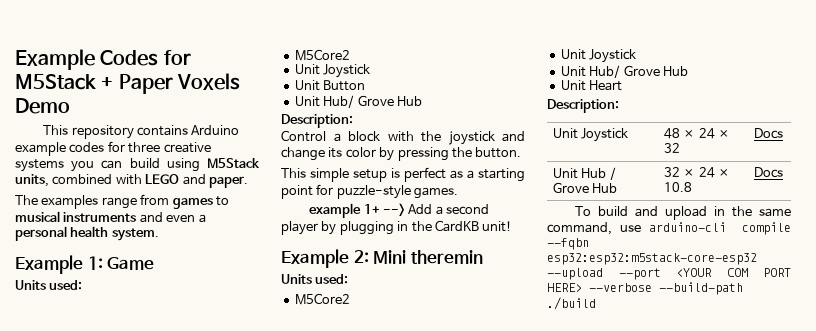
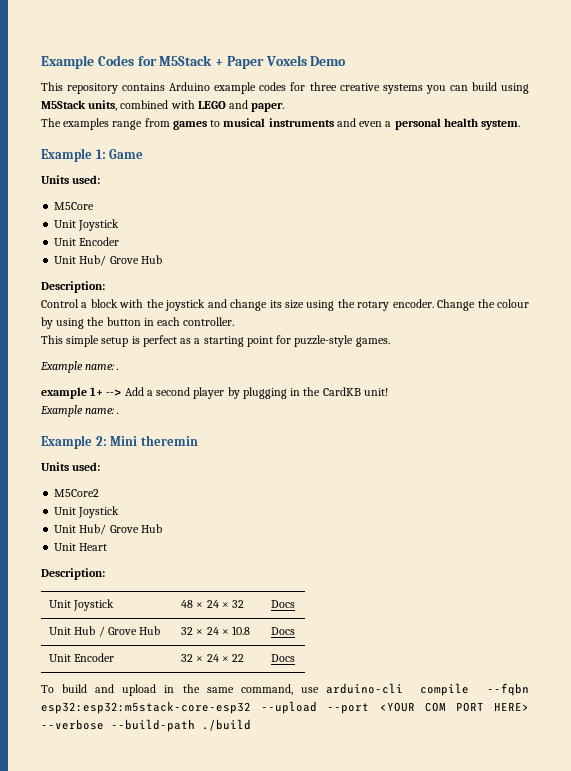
[294,49,350,61] [294,64,371,78] [294,80,366,91] M5Core2 // Unit Joystick // Unit Button -> [54,202,95,210] [54,219,120,231] [54,237,120,246] M5Core // Unit Joystick // Unit Encoder
[345,147,522,161] color by pressing the button. -> [284,299,529,311] [41,317,235,329] size using the rotary encoder. Change the colour by using the button in each controller.
(459, 193) none -> [40,361,120,373] // Example name: .
(513, 226) none -> [40,405,120,417] // Example name: .
(783, 172) none -> [49,653,115,662] [181,654,245,662] [271,654,296,662] // Unit Encoder | 32 × 24 × 22 | Docs

